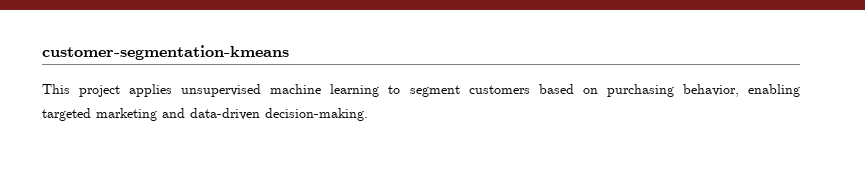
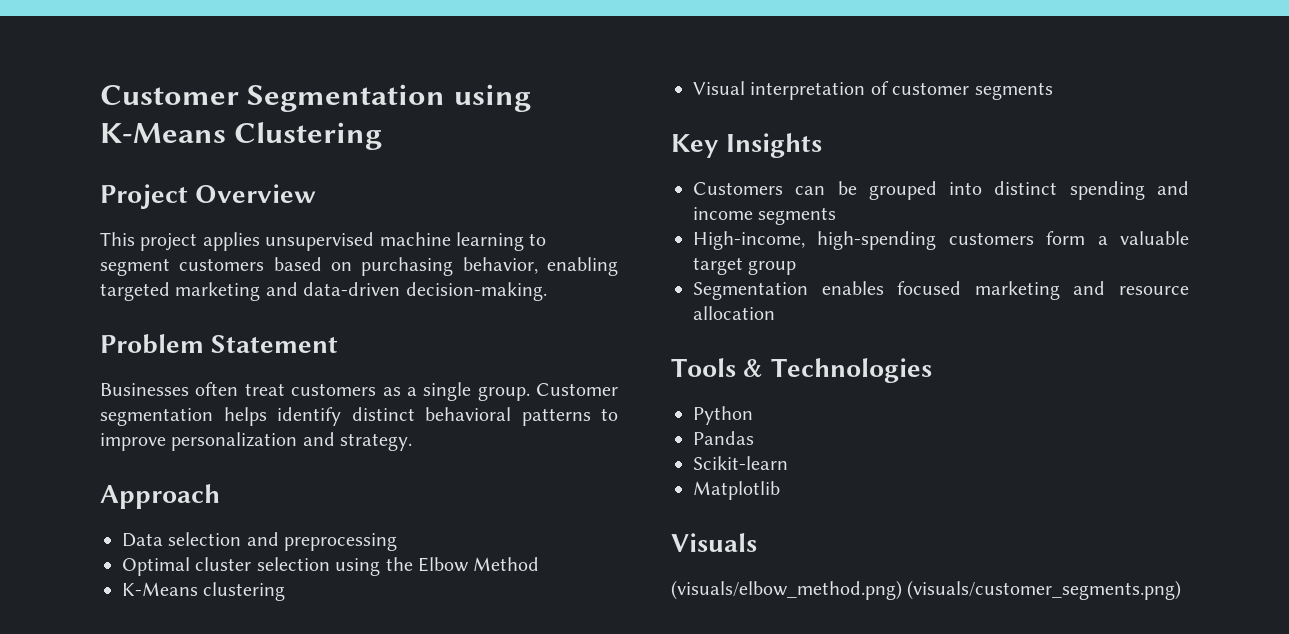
[42,45,289,60] customer-segmentation-kmeans -> [100,84,531,112] [100,122,383,150] [100,184,317,209] Customer Segmentation using K-Means Clustering // Project Overview
(368, 114) none -> [100,334,339,354] [100,382,618,401] [100,407,618,426] [100,432,413,451] [100,484,220,509] [122,532,398,551] [122,557,540,576] [122,582,286,601] [693,81,1053,100] [671,133,823,158] [693,181,1189,200] [693,207,837,225] [693,231,1189,250] [693,257,797,275] [693,281,1189,300] [693,306,775,320] [671,358,932,383] [693,406,753,425] [693,431,754,445] [693,456,788,470] [693,481,780,500] [671,533,757,552] [671,580,1182,600] // Problem Statement // Businesses often treat customers as a single group. Customer segmentation helps identify distinct behavioral patterns to improve personalization and strategy. // Approach // Data selection and preprocessing // Optimal cluster selection using the Elbow Method // K-Means clustering // Visual interpretation of customer segments // Key Insights // Customers can be grouped into distinct spending and income segments // High-income, high-spending customers form a valuable target group // Segmentation enables focused marketing and resource allocation // Tools & Technologies // Python // Pandas // Scikit-learn // Matplotlib // Visuals // (visuals/elbow_method.png) (visuals/customer_segments.png)

